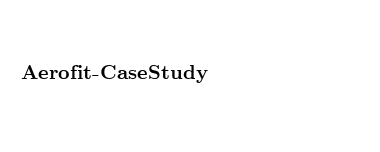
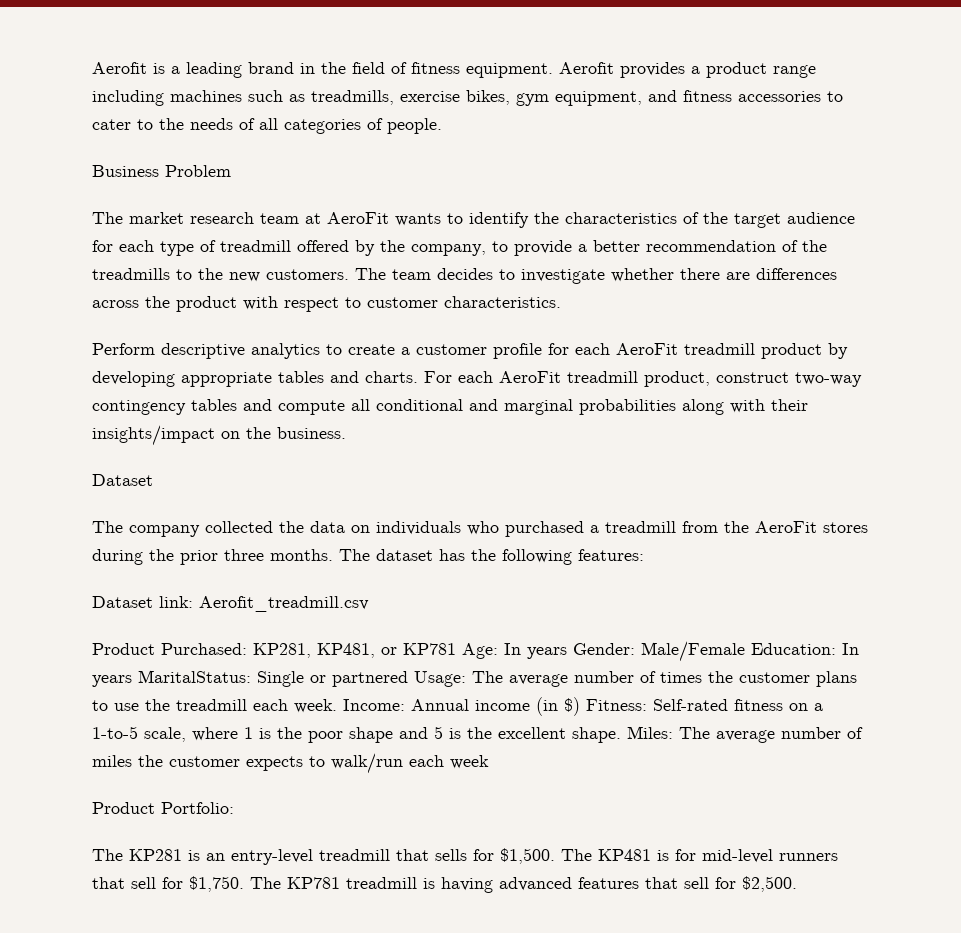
[21,65,208,83] Aerofit-CaseStudy -> [92,62,816,78] [92,90,843,106] [92,118,442,134] [92,165,231,177] [92,212,855,228] [92,240,827,256] [92,268,837,284] [92,296,561,312] [92,343,848,359] [92,371,862,387] [92,399,808,415] [92,425,346,446] [92,474,153,486] [92,521,868,537] [92,549,644,565] [92,596,369,612] [92,641,859,662] [92,670,857,687] [92,697,823,716] [92,726,863,743] [92,753,489,774] [92,802,234,814] [92,848,838,865] [92,876,797,893] Aerofit is a leading brand in the field of fitness equipment. Aerofit provides a product range including machines such as treadmills, exercise bikes, gym equipment, and fitness accessories to cater to the needs of all categories of people. // Business Problem // The market research team at AeroFit wants to identify the characteristics of the target audience for each type of treadmill offered by the company, to provide a better recommendation of the treadmills to the new customers. The team decides to investigate whether there are differences across the product with respect to customer characteristics. // Perform descriptive analytics to create a customer profile for each AeroFit treadmill product by developing appropriate tables and charts. For each AeroFit treadmill product, construct two-way contingency tables and compute all conditional and marginal probabilities along with their insights/impact on the business. // Dataset // The company collected the data on individuals who purchased a treadmill from the AeroFit stores during the prior three months. The dataset has the following features: // Dataset link: Aerofit_treadmill.csv // Product Purchased: KP281, KP481, or KP781 Age: In years Gender: Male/Female Education: In years MaritalStatus: Single or partnered Usage: The average number of times the customer plans to use the treadmill each week. Income: Annual income (in $) Fitness: Self-rated fitness on a 1-to-5 scale, where 1 is the poor shape and 5 is the excellent shape. Miles: The average number of miles the customer expects to walk/run each week // Product Portfolio: // The KP281 is an entry-level treadmill that sells for $1,500. The KP481 is for mid-level runners that sell for $1,750. The KP781 treadmill is having advanced features that sell for $2,500.

